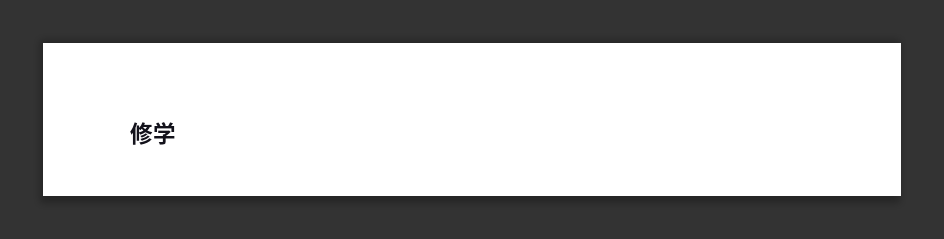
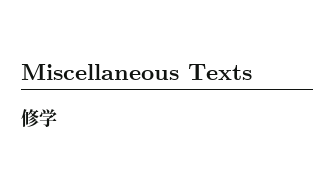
(130, 133) none -> [21,64,252,80] Miscellaneous Texts //

